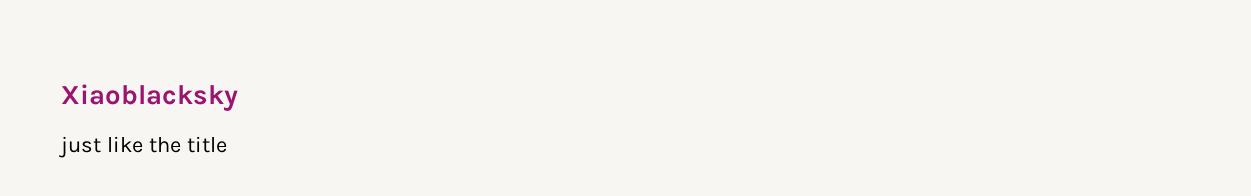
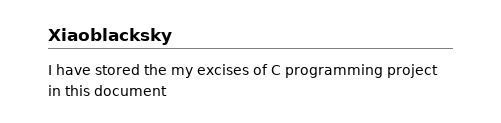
[59,136,227,158] just like the title -> [48,64,438,78] [48,85,167,96] I have stored the my excises of C programming project in this document

